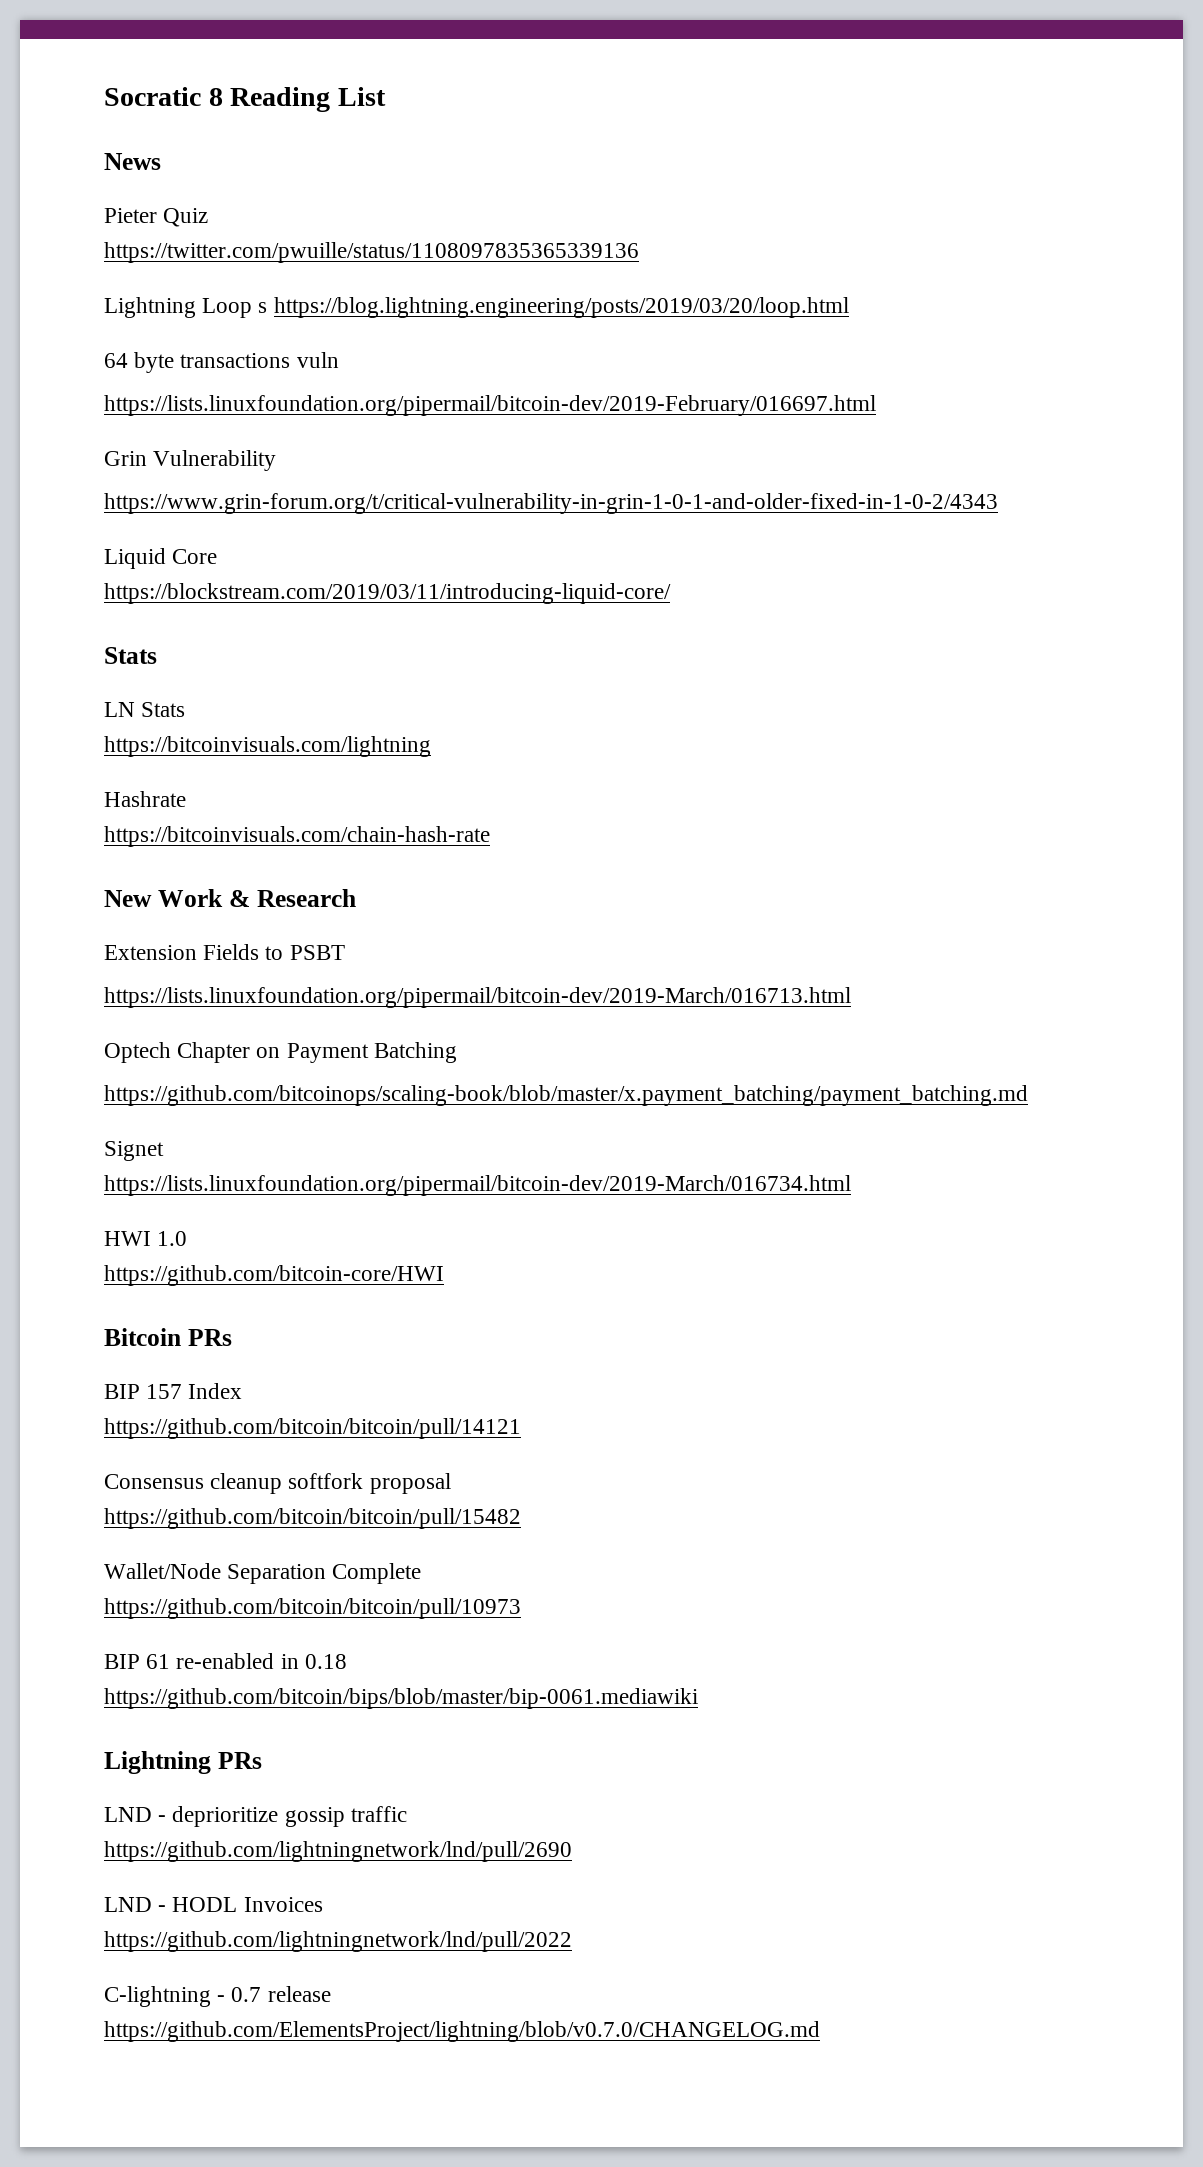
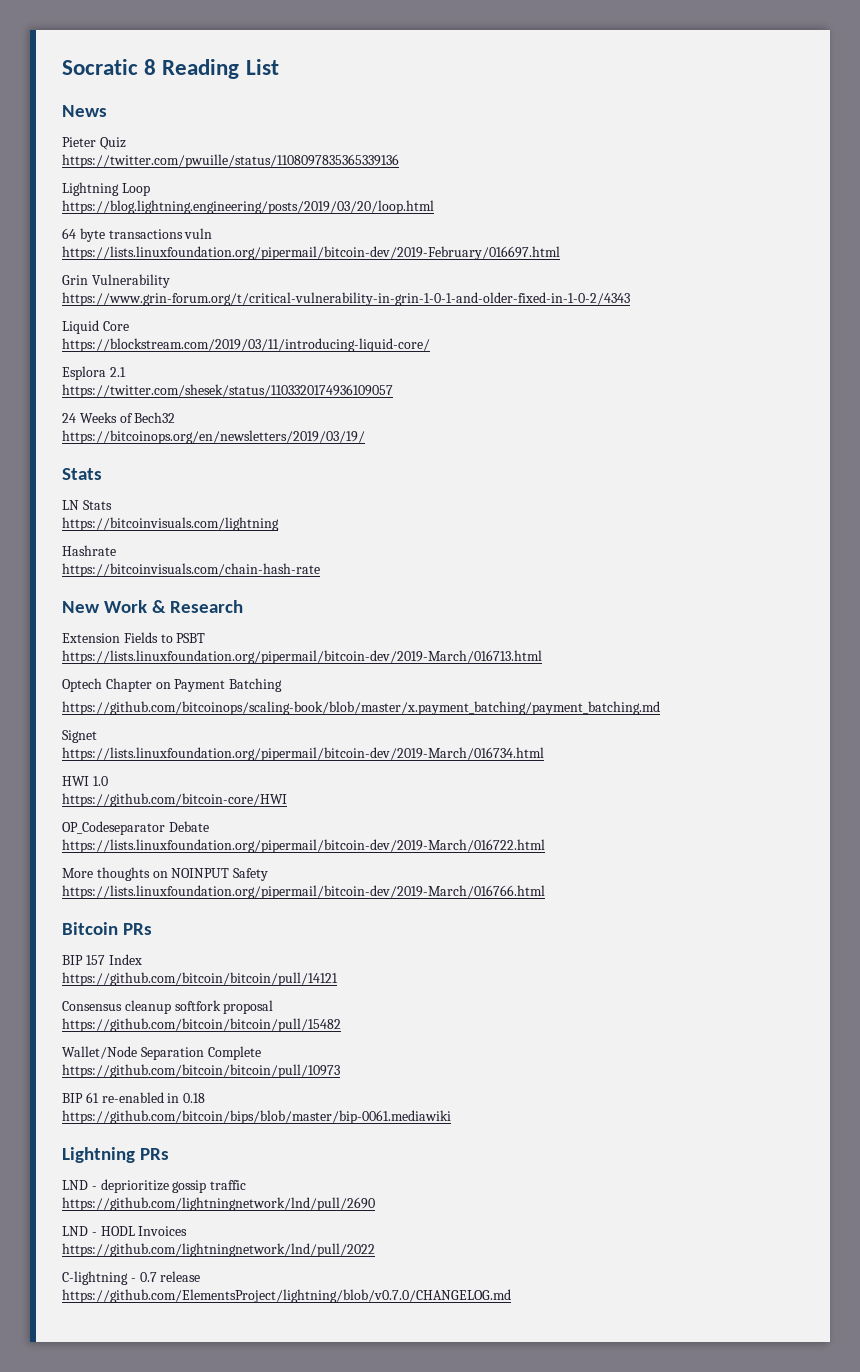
[258,302,268,313] s -> (150, 189) //
(671, 593) none -> [62,366,126,380] [62,384,393,398] [62,412,176,423] [62,430,365,444] // Esplora 2.1 // https://twitter.com/shesek/status/1103320174936109057 // 24 Weeks of Bech32 // https://bitcoinops.org/en/newsletters/2019/03/19/
(444, 1275) none -> [62,821,209,835] [62,839,545,853] [62,867,269,881] [62,885,545,899] // OP_Codeseparator Debate // https://lists.linuxfoundation.org/pipermail/bitcoin-dev/2019-March/016722.html // More thoughts on NOINPUT Safety // https://lists.linuxfoundation.org/pipermail/bitcoin-dev/2019-March/016766.html

